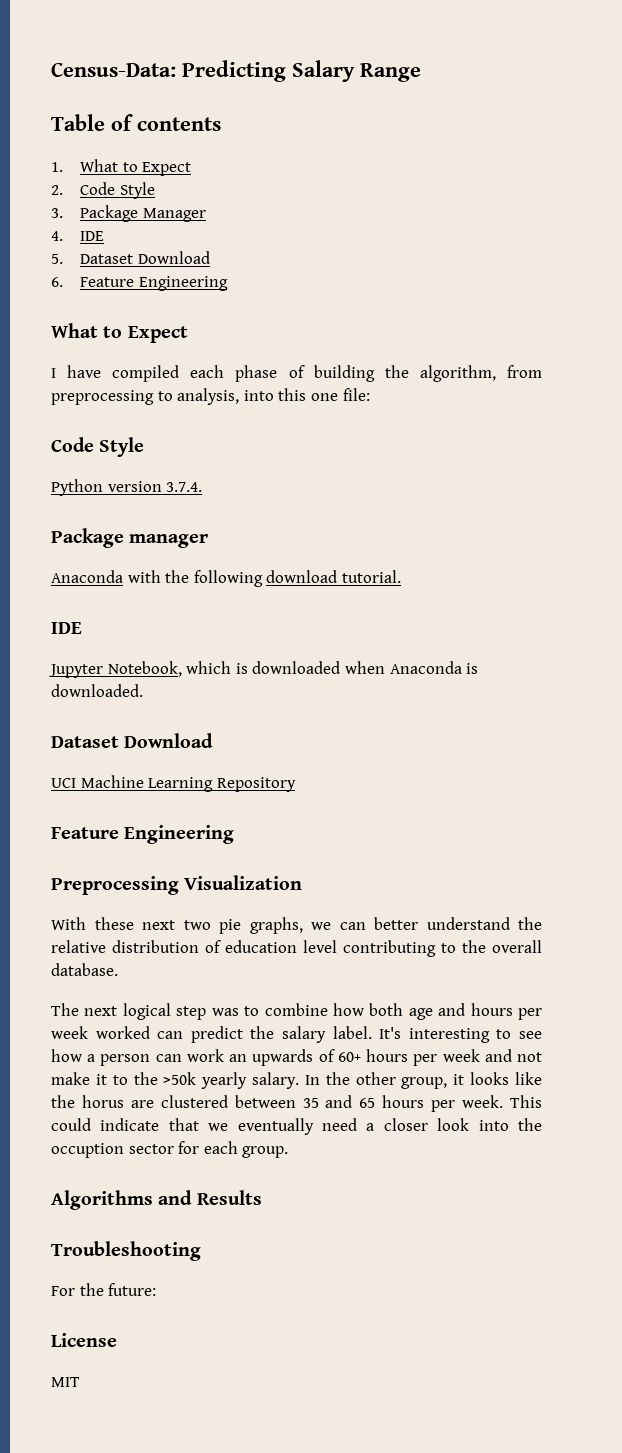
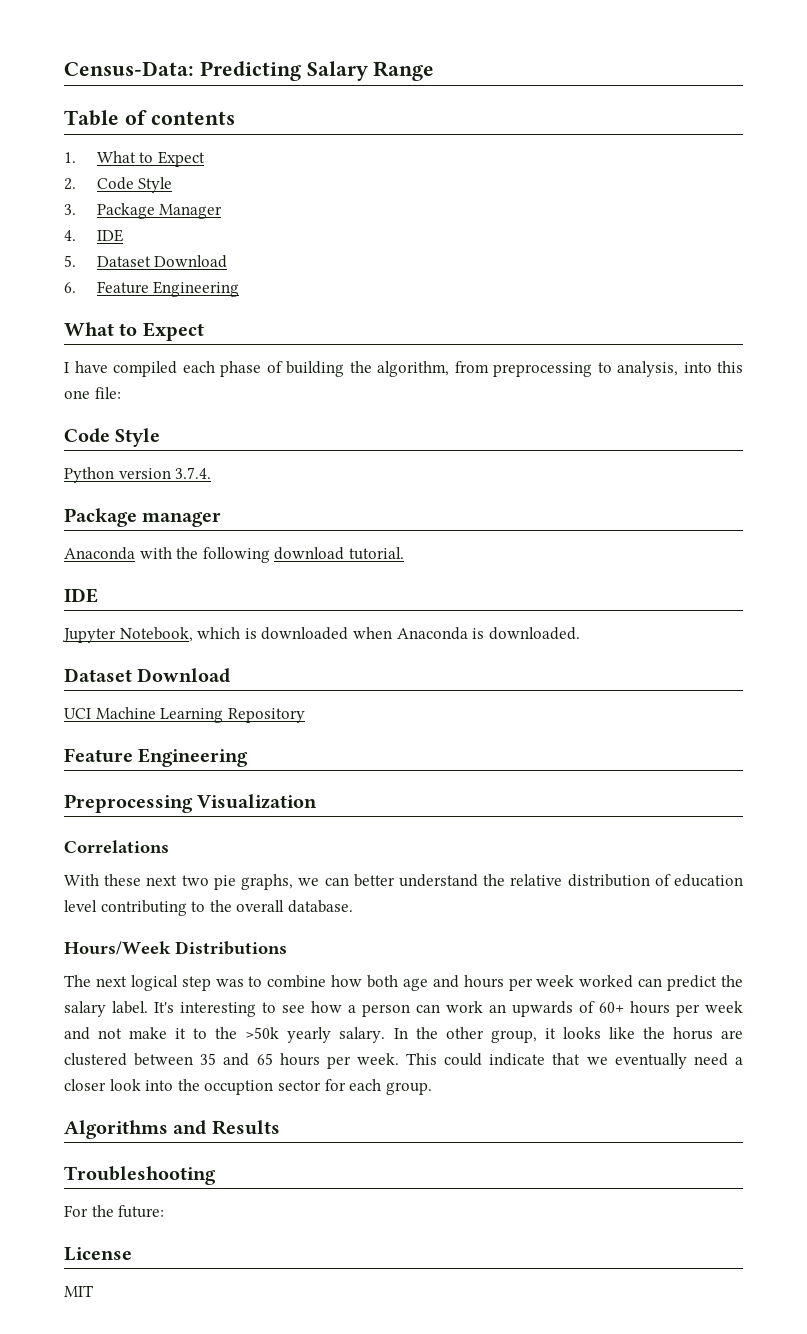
(303, 882) none -> [64,840,169,853] // Correlations
(118, 969) none -> [64,941,287,955] // Hours/Week Distributions

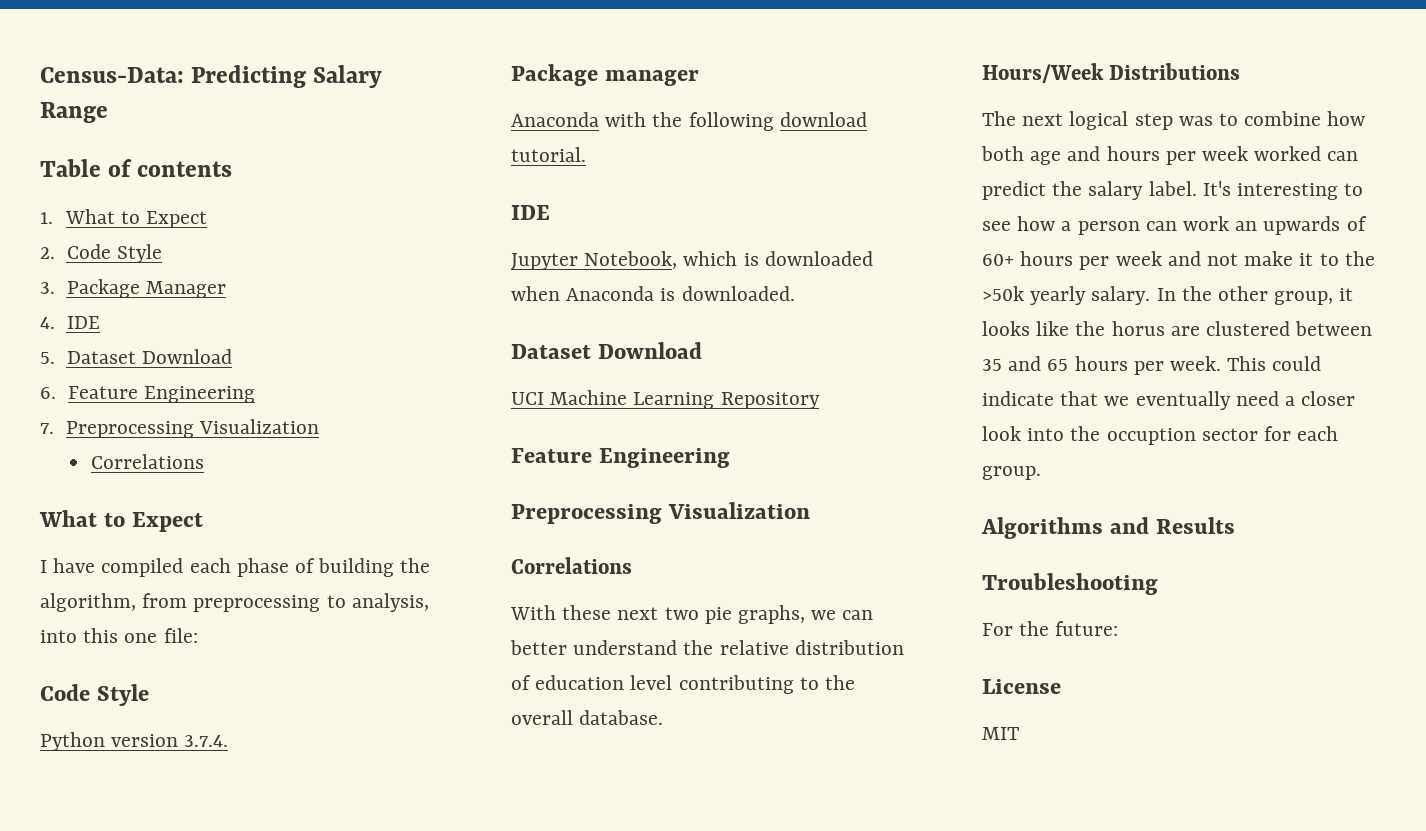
(240, 289) none -> [40,419,320,438] [91,454,205,469] // 7. Preprocessing Visualization // Correlations

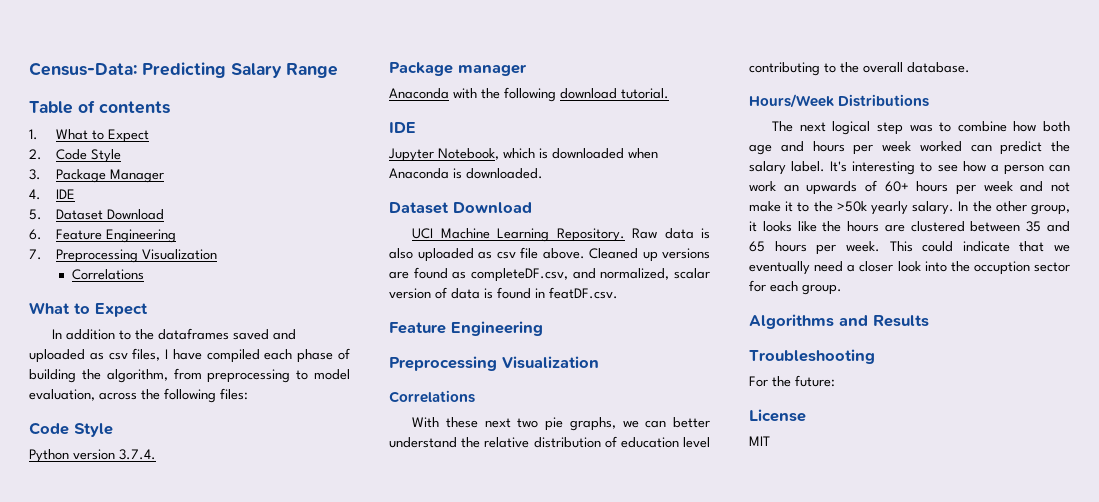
(203, 522) none -> [52,328,297,340] [29,348,161,363] In addition to the dataframes saved and uploaded as csv files,
[351,593,429,612] [40,628,198,643] analysis, into this one file: -> [314,369,350,380] [29,388,248,403] model evaluation, across the following files:
[720,392,820,409] Repository -> [556,228,710,242] [389,247,710,262] [389,267,710,282] [389,287,618,299] Repository. Raw data is also uploaded as csv file above. Cleaned up versions are found as completeDF.csv, and normalized, scalar version of data is found in featDF.csv.
[1111,321,1165,336] horus -> [847,221,880,232] hours

